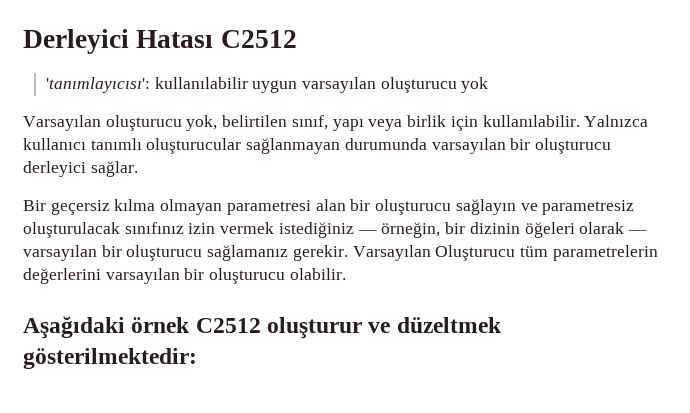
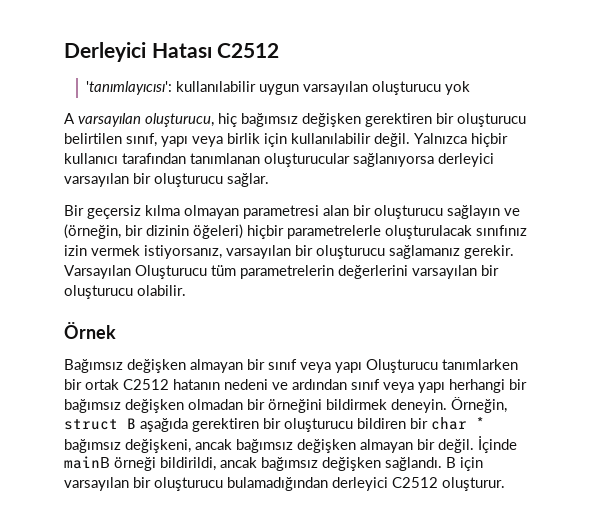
[23,115,218,131] Varsayılan oluşturucu yok, -> [64,113,526,127] A varsayılan oluşturucu, hiç bağımsız değişken gerektiren bir oluşturucu
[482,115,649,127] [23,138,612,154] [23,161,86,177] kullanılabilir. Yalnızca kullanıcı tanımlı oluşturucular sağlanmayan durumunda varsayılan bir oluşturucu derleyici -> [291,133,508,147] [64,153,494,167] [64,173,223,187] kullanılabilir değil. Yalnızca hiçbir kullanıcı tarafından tanımlanan oluşturucular sağlanıyorsa derleyici varsayılan bir oluşturucu
[542,200,635,215] [23,222,647,238] parametresiz oluşturulacak sınıfınız izin vermek istediğiniz — örneğin, bir dizinin öğeleri olarak — -> [64,224,527,239] [64,245,222,259] (örneğin, bir dizinin öğeleri) hiçbir parametrelerle oluşturulacak sınıfınız izin vermek istiyorsanız,
[23,316,502,339] [23,348,197,369] Aşağıdaki örnek C2512 oluşturur ve düzeltmek gösterilmektedir: -> [64,322,116,339] [64,359,518,373] [64,379,527,393] [64,397,507,413] [64,417,485,432] [64,436,517,453] [64,456,483,471] [64,477,505,491] Örnek // Bağımsız değişken almayan bir sınıf veya yapı Oluşturucu tanımlarken bir ortak C2512 hatanın nedeni ve ardından sınıf veya yapı herhangi bir bağımsız değişken olmadan bir örneğini bildirmek deneyin. Örneğin, struct B aşağıda gerektiren bir oluşturucu bildiren bir char * bağımsız değişkeni, ancak bağımsız değişken almayan bir değil. İçinde mainB örneği bildirildi, ancak bağımsız değişken sağlandı. B için varsayılan bir oluşturucu bulamadığından derleyici C2512 oluşturur.

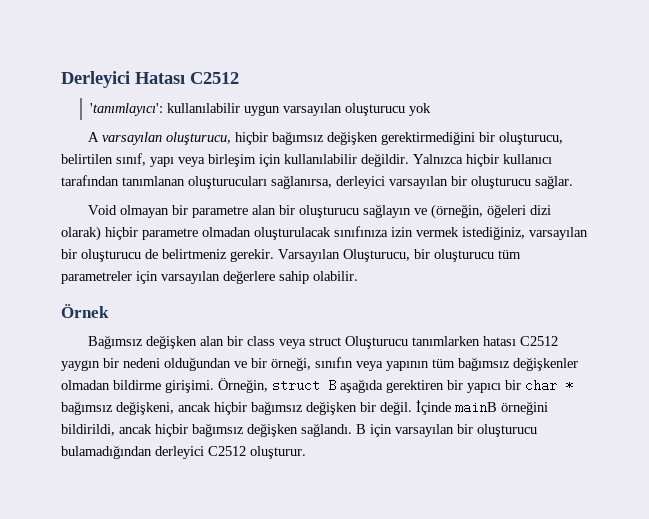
[85,81,172,95] 'tanımlayıcısı': -> [89,103,163,116] 'tanımlayıcı':
[218,113,526,127] hiç bağımsız değişken gerektiren bir oluşturucu -> [235,131,564,145] hiçbir bağımsız değişken gerektirmediğini bir oluşturucu,
[227,133,260,144] birlik -> [208,154,256,167] birleşim
[374,133,410,147] değil. -> [361,153,409,167] değildir.
[264,153,434,167] oluşturucular sağlanıyorsa -> [188,175,332,189] oluşturucuları sağlanırsa,
[64,205,319,219] Bir geçersiz kılma olmayan parametresi -> [88,205,249,218] Void olmayan bir parametre
[125,224,527,239] bir dizinin öğeleri) hiçbir parametrelerle oluşturulacak sınıfınız -> [487,204,552,218] [61,226,388,241] öğeleri dizi olarak) hiçbir parametre olmadan oluşturulacak sınıfınıza
[144,245,514,259] [64,265,499,279] [64,285,186,299] [64,322,116,339] [64,359,518,373] [64,379,527,393] [64,399,447,413] istiyorsanız, varsayılan bir oluşturucu sağlamanız gerekir. Varsayılan Oluşturucu tüm parametrelerin değerlerini varsayılan bir oluşturucu olabilir. // Örnek // Bağımsız değişken almayan bir sınıf veya yapı Oluşturucu tanımlarken bir ortak C2512 hatanın nedeni ve ardından sınıf veya yapı herhangi bir bağımsız değişken olmadan bir örneğini bildirmek deneyin. -> [462,226,588,240] [61,249,521,262] [61,270,358,284] [61,304,109,318] [88,335,559,349] [61,357,578,371] [61,380,214,393] istediğiniz, varsayılan bir oluşturucu de belirtmeniz gerekir. Varsayılan Oluşturucu, bir oluşturucu tüm parametreler için varsayılan değerlere sahip olabilir. // Örnek // Bağımsız değişken alan bir class veya struct Oluşturucu tanımlarken hatası C2512 yaygın bir nedeni olduğundan ve bir örneği, sınıfın veya yapının tüm bağımsız değişkenler olmadan bildirme girişimi.
[284,418,406,432] oluşturucu bildiren -> [467,383,501,393] yapıcı
[236,439,413,453] bağımsız değişken almayan -> [214,401,357,415] hiçbir bağımsız değişken
[114,457,156,471] örneği -> [501,401,548,415] örneğini
(257, 462) none -> [155,424,188,437] hiçbir

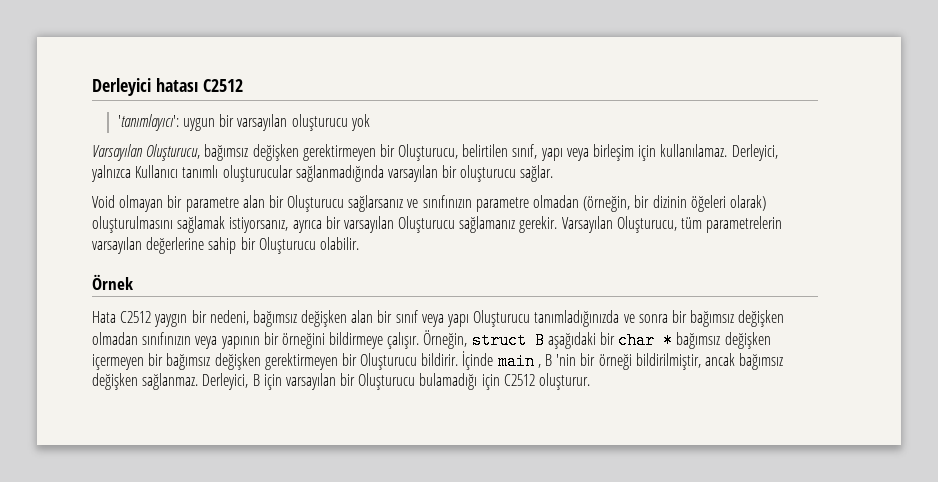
[135,72,185,84] Hatası -> [155,78,198,92] hatası
[166,103,280,116] kullanılabilir uygun -> [182,114,235,131] uygun bir
[88,131,564,145] A varsayılan oluşturucu, hiçbir bağımsız değişken gerektirmediğini bir oluşturucu, -> [92,144,459,161] Varsayılan Oluşturucu, bağımsız değişken gerektirmeyen bir Oluşturucu,
[284,153,552,167] [61,175,385,189] kullanılabilir değildir. Yalnızca hiçbir kullanıcı tarafından tanımlanan oluşturucuları sağlanırsa, derleyici -> [660,144,778,161] [91,165,384,182] kullanılamaz. Derleyici, yalnızca Kullanıcı tanımlı oluşturucular sağlanmadığında
[299,204,552,219] [61,226,588,241] [61,249,521,262] [61,270,358,284] [61,304,109,318] [88,335,559,349] [61,357,578,371] [61,378,573,393] [61,400,548,415] [61,423,352,437] oluşturucu sağlayın ve (örneğin, öğeleri dizi olarak) hiçbir parametre olmadan oluşturulacak sınıfınıza izin vermek istediğiniz, varsayılan bir oluşturucu de belirtmeniz gerekir. Varsayılan Oluşturucu, bir oluşturucu tüm parametreler için varsayılan değerlere sahip olabilir. // Örnek // Bağımsız değişken alan bir class veya struct Oluşturucu tanımlarken hatası C2512 yaygın bir nedeni olduğundan ve bir örneği, sınıfın veya yapının tüm bağımsız değişkenler olmadan bildirme girişimi. Örneğin, struct B aşağıda gerektiren bir yapıcı bir char * bağımsız değişkeni, ancak hiçbir bağımsız değişken bir değil. İçinde mainB örneğini bildirildi, ancak hiçbir bağımsız değişken sağlandı. -> [287,195,766,212] [92,216,783,233] [92,237,359,254] [92,274,133,290] [92,310,785,327] [92,330,771,349] [92,351,784,370] [92,373,249,390] Oluşturucu sağlarsanız ve sınıfınızın parametre olmadan (örneğin, bir dizinin öğeleri olarak) oluşturulmasını sağlamak istiyorsanız, ayrıca bir varsayılan Oluşturucu sağlamanız gerekir. Varsayılan Oluşturucu, tüm parametrelerin varsayılan değerlerine sahip bir Oluşturucu olabilir. // Örnek // Hata C2512 yaygın bir nedeni, bağımsız değişken alan bir sınıf veya yapı Oluşturucu tanımladığınızda ve sonra bir bağımsız değişken olmadan sınıfınızın veya yapının bir örneğini bildirmeye çalışır. Örneğin, struct B aşağıdaki bir char * bağımsız değişken içermeyen bir bağımsız değişken gerektirmeyen bir Oluşturucu bildirir. İçinde main , B 'nin bir örneği bildirilmiştir, ancak bağımsız değişken sağlanmaz. Derleyici,
[477,424,537,437] [61,445,204,459] oluşturucu bulamadığından derleyici -> [358,373,500,390] Oluşturucu bulamadığı için

